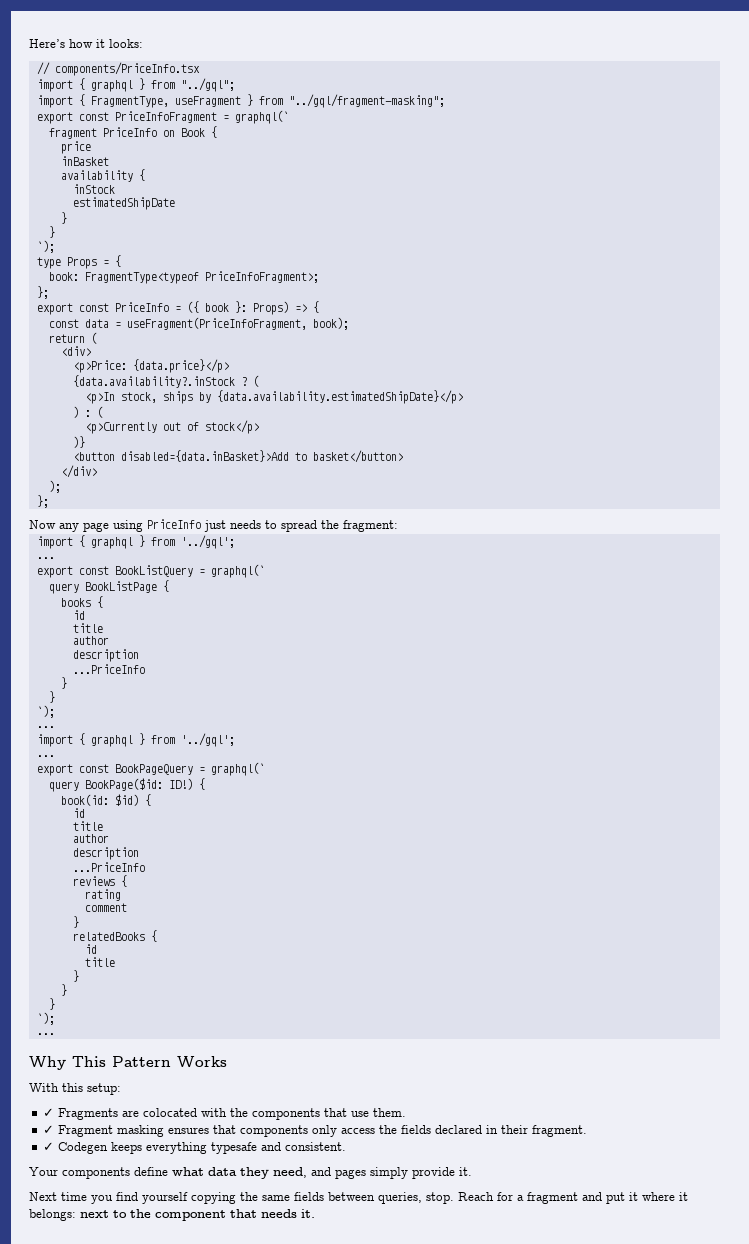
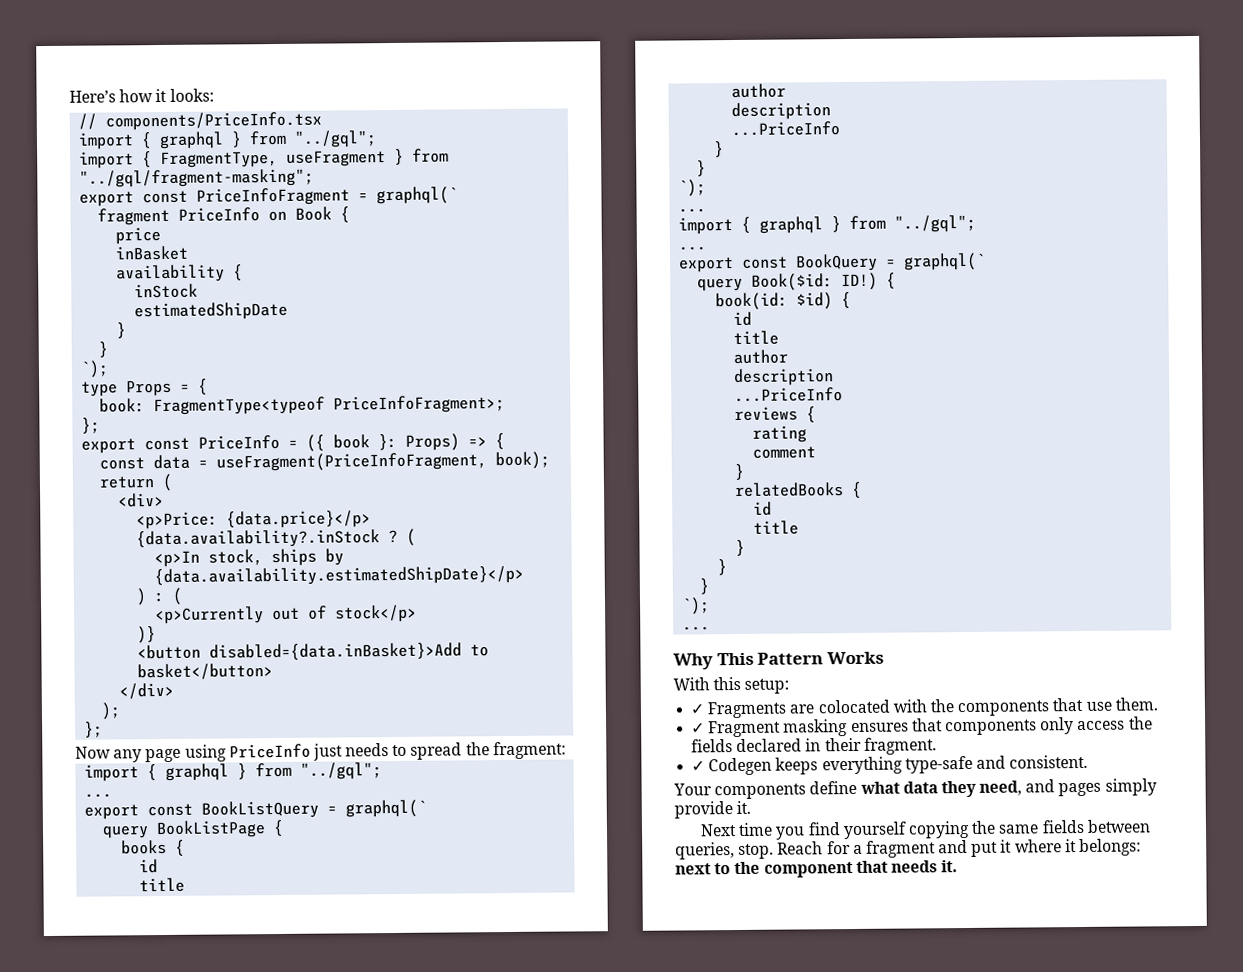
[180,535,235,549] '../gql'; -> [300,762,383,780] "../gql";
[180,733,235,747] [36,755,55,757] [36,762,265,776] [48,778,163,792] '../gql'; // ... // export const BookPageQuery = graphql(` // query BookPage($id: -> [894,214,977,233] [678,246,707,251] [679,252,987,273] [697,273,834,292] "../gql"; // ... // export const BookQuery = graphql(` // query Book($id:
[211,1142,258,1154] typesafe -> [904,755,973,774] type-safe

